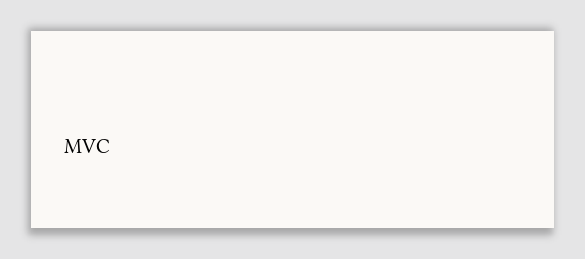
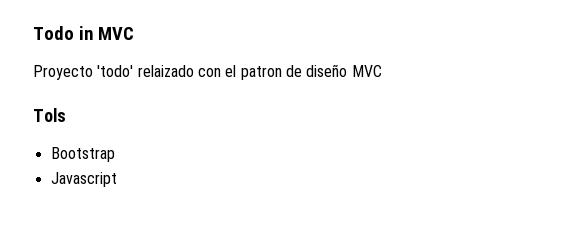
[64,139,110,153] MVC -> [33,26,134,40] [33,64,382,80] [33,108,66,122] [50,147,115,162] [50,172,117,187] Todo in MVC // Proyecto 'todo' relaizado con el patron de diseño MVC // Tols // Bootstrap // Javascript

